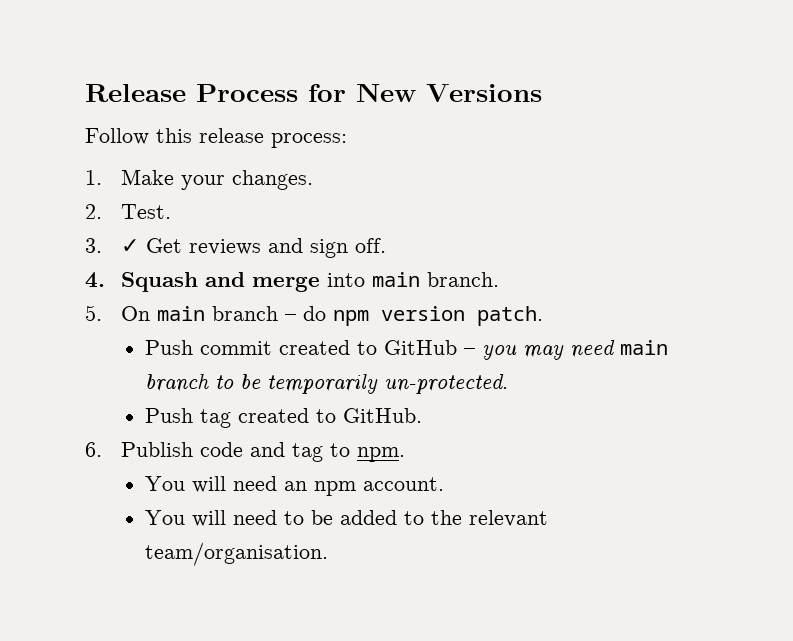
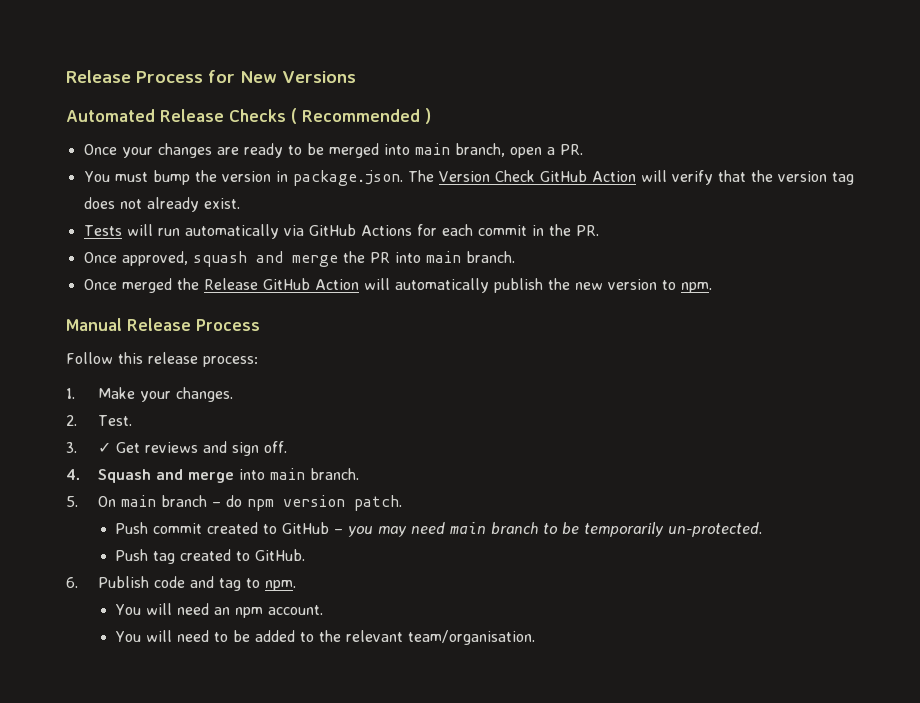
(542, 93) none -> [66,108,431,124] [83,143,583,158] [83,170,854,186] [83,197,240,212] [83,224,599,239] [83,251,515,267] [83,278,712,293] [66,318,260,331] // Automated Release Checks ( Recommended ) // Once your changes are ready to be merged into main branch, open a PR. // You must bump the version in package.json. The Version Check GitHub Action will verify that the version tag does not already exist. // Tests will run automatically via GitHub Actions for each commit in the PR. // Once approved, squash and merge the PR into main branch. // Once merged the Release GitHub Action will automatically publish the new version to npm. // Manual Release Process

